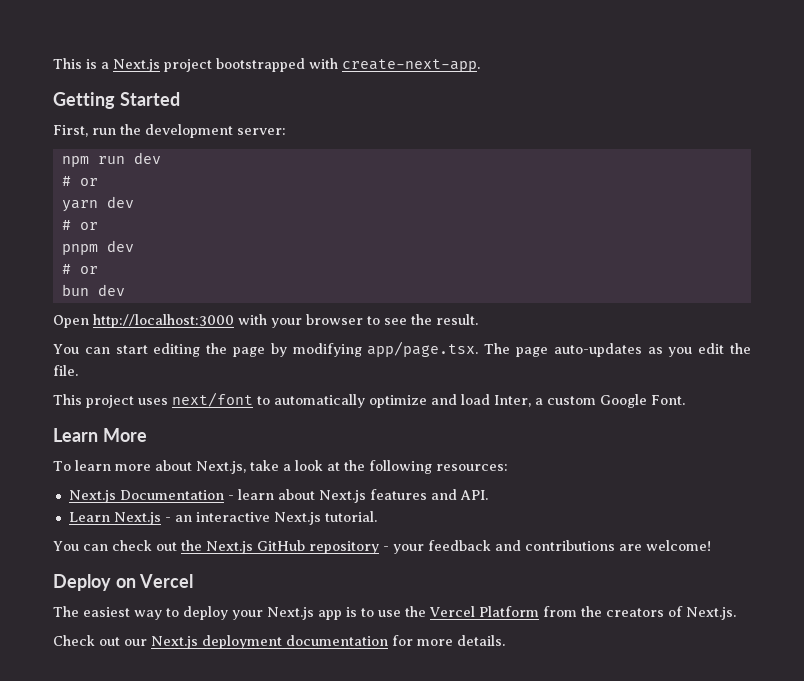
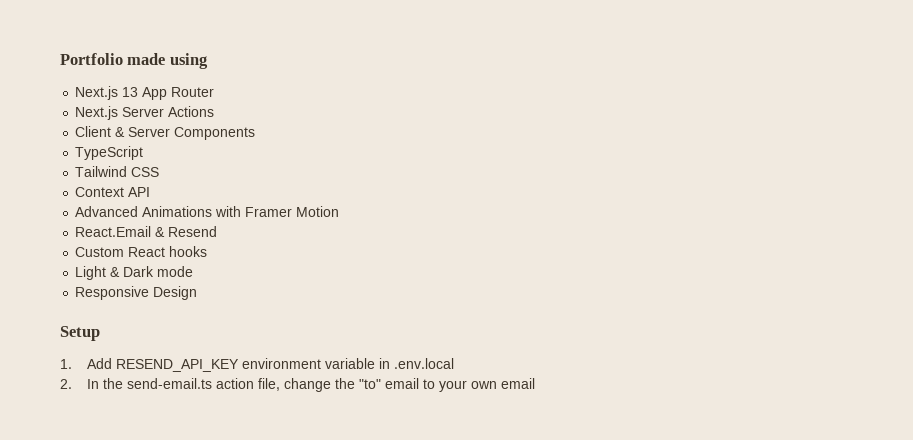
[53,58,480,72] [53,92,180,109] [53,124,286,138] [61,152,161,167] [61,176,98,186] [61,196,134,212] [61,220,98,230] [61,240,134,255] [61,264,98,274] [61,284,125,296] [53,314,478,328] [53,341,752,357] [53,365,78,376] [53,392,685,408] [53,428,147,442] [53,460,508,474] [68,489,488,503] [68,511,377,525] [53,540,711,554] [53,574,194,591] [53,606,736,620] [53,635,505,649] This is a Next.js project bootstrapped with create-next-app. // Getting Started // First, run the development server: // npm run dev // # or // yarn dev // # or // pnpm dev // # or // bun dev // Open http://localhost:3000 with your browser to see the result. // You can start editing the page by modifying app/page.tsx. The page auto-updates as you edit the file. // This project uses next/font to automatically optimize and load Inter, a custom Google Font. // Learn More // To learn more about Next.js, take a look at the following resources: // Next.js Documentation - learn about Next.js features and API. // Learn Next.js - an interactive Next.js tutorial. // You can check out the Next.js GitHub repository - your feedback and contributions are welcome! // Deploy on Vercel // The easiest way to deploy your Next.js app is to use the Vercel Platform from the creators of Next.js. // Check out our Next.js deployment documentation for more details. -> [60,53,208,69] [75,86,215,100] [75,106,215,120] [75,126,256,140] [75,146,144,160] [75,166,160,177] [75,187,151,197] [75,206,340,217] [75,226,218,237] [75,246,208,257] [75,266,194,280] [75,286,198,300] [60,326,100,341] [60,358,454,372] [60,378,535,392] Portfolio made using // Next.js 13 App Router // Next.js Server Actions // Client & Server Components // TypeScript // Tailwind CSS // Context API // Advanced Animations with Framer Motion // React.Email & Resend // Custom React hooks // Light & Dark mode // Responsive Design // Setup // 1. Add RESEND_API_KEY environment variable in .env.local // 2. In the send-email.ts action file, change the "to" email to your own email

